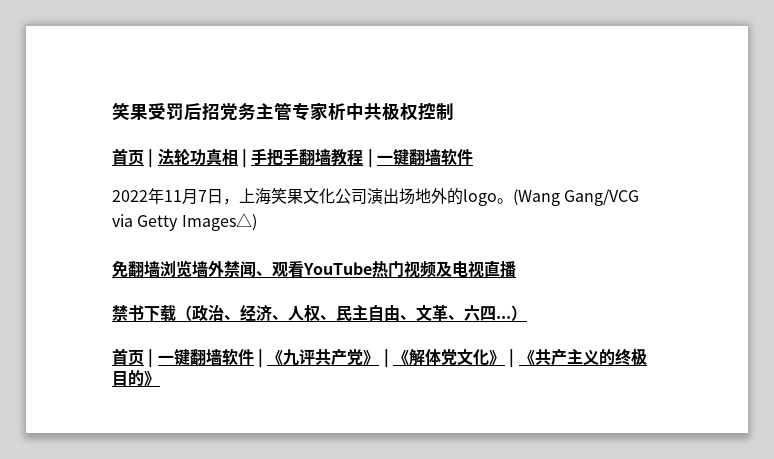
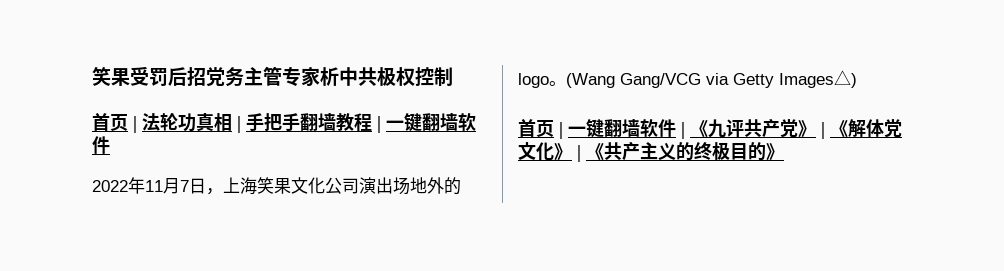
[112,260,516,278] [112,304,527,322] // 免翻墙浏览墙外禁闻、观看YouTube热门视频及电视直播 // 禁书下载（政治、经济、人权、民主自由、文革、六四...） -> (857, 79) none

